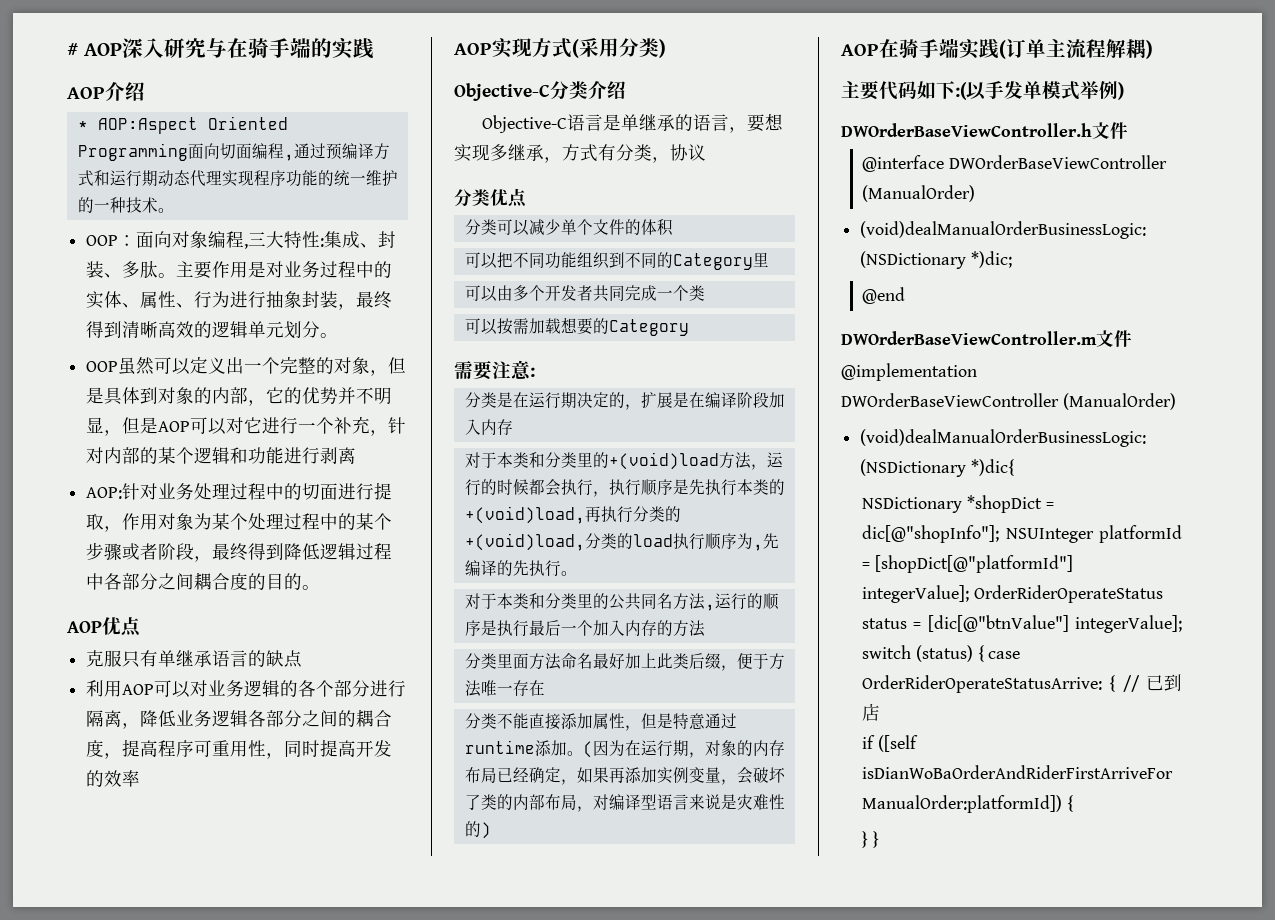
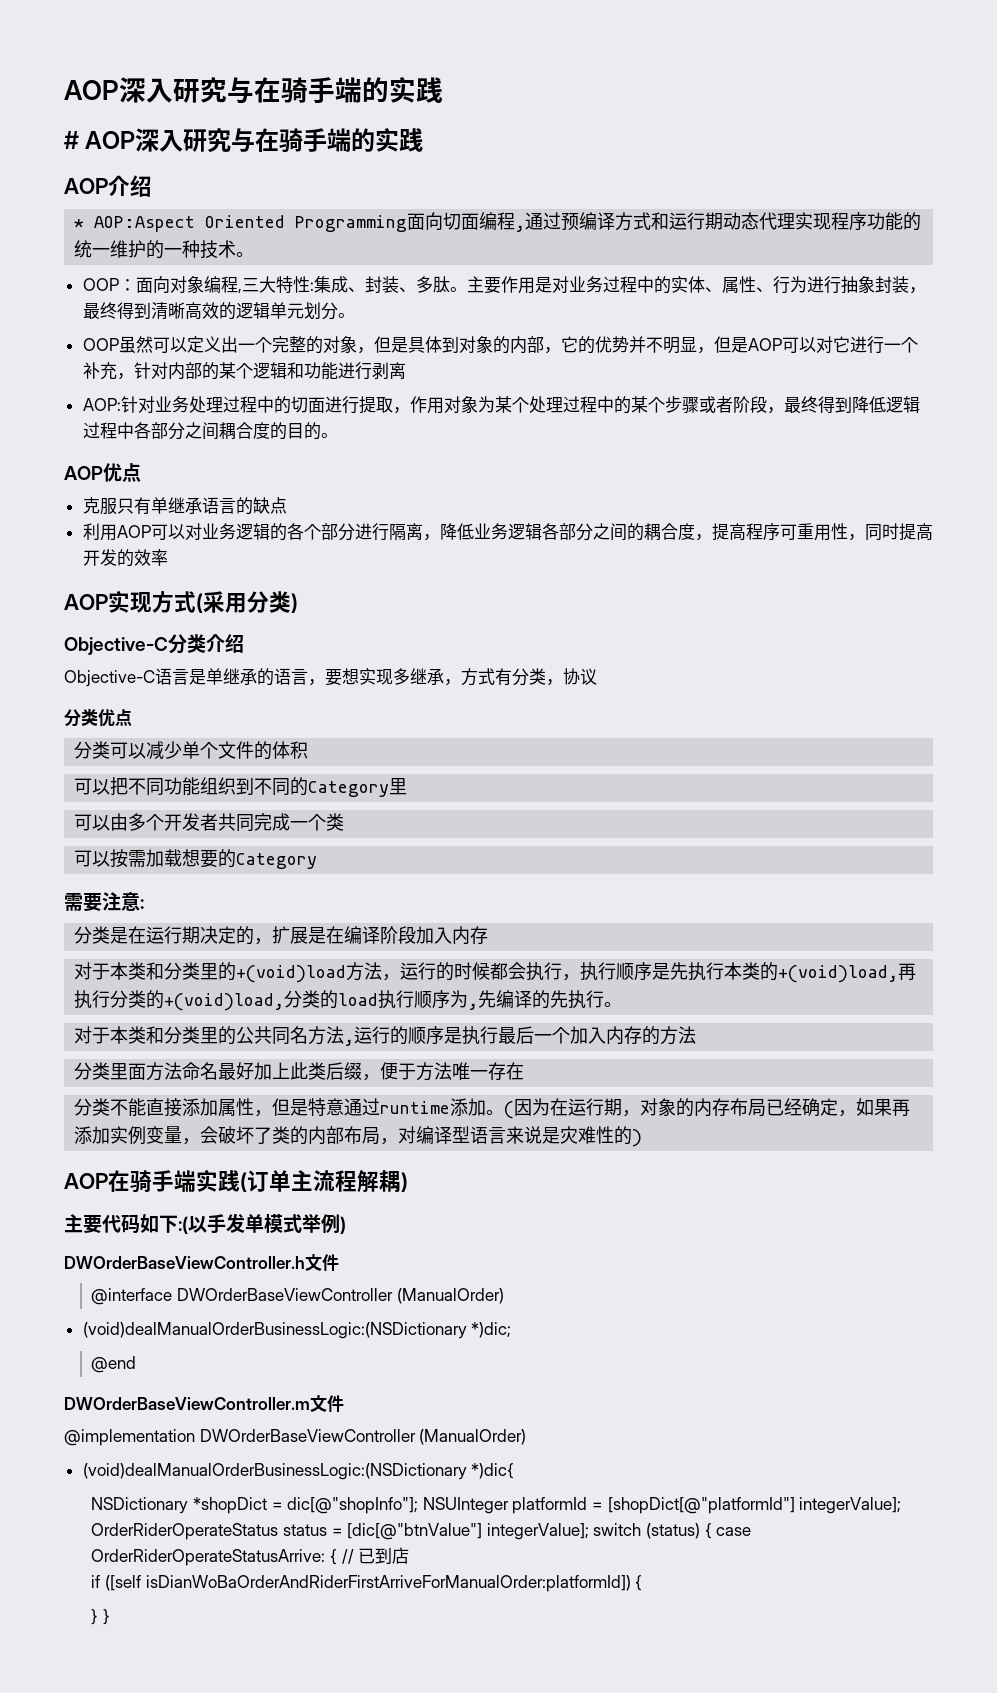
(67, 49) none -> [64,77,443,104] AOP深入研究与在骑手端的实践 //

